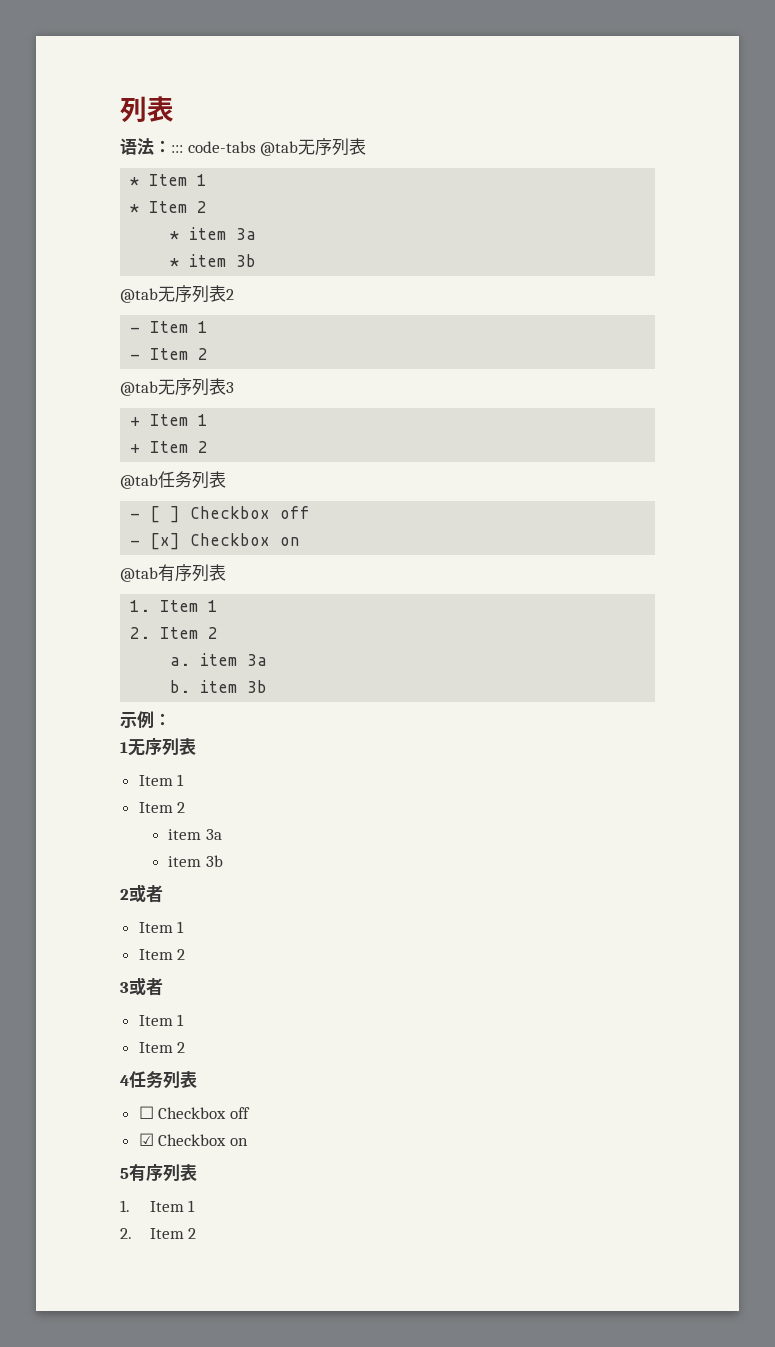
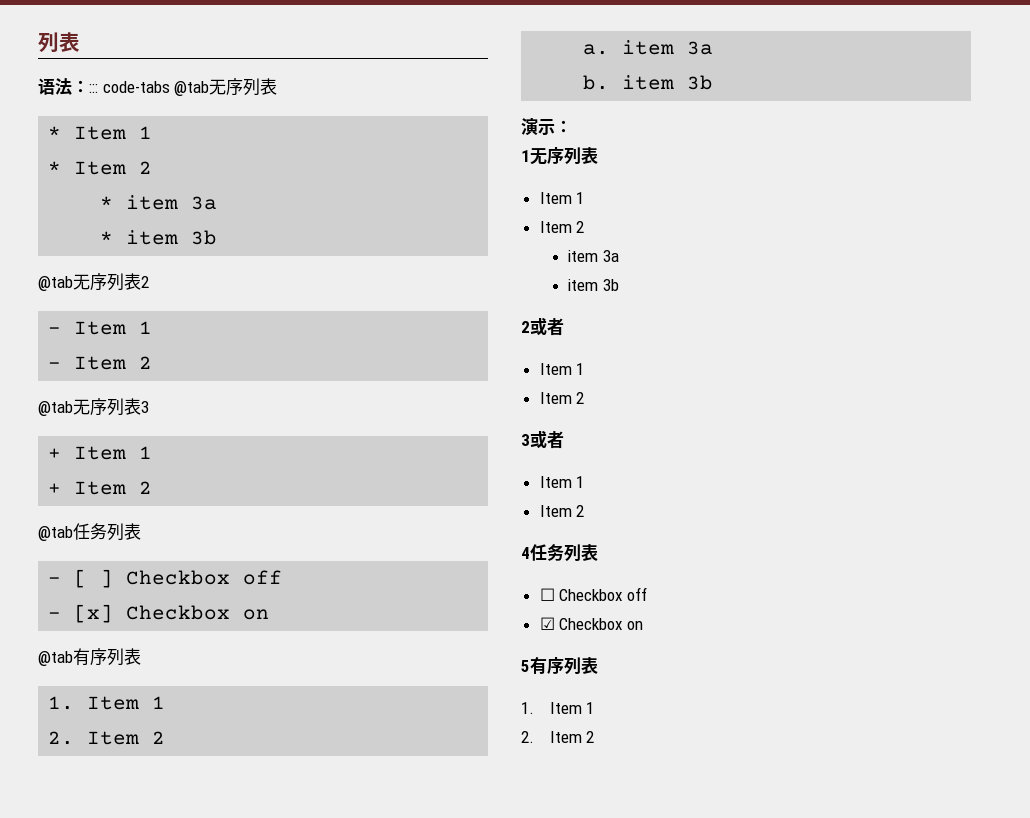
[120,711,154,728] 示例 -> [521,118,555,136] 演示

